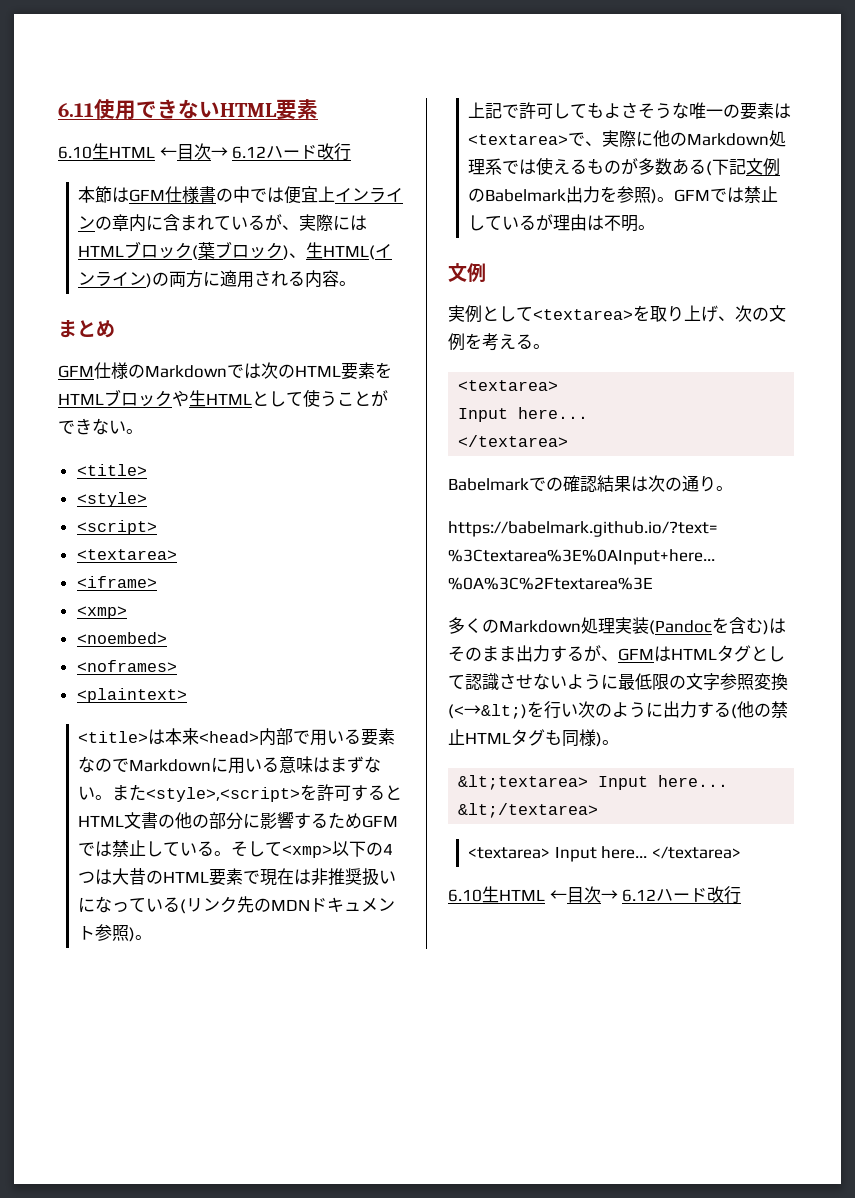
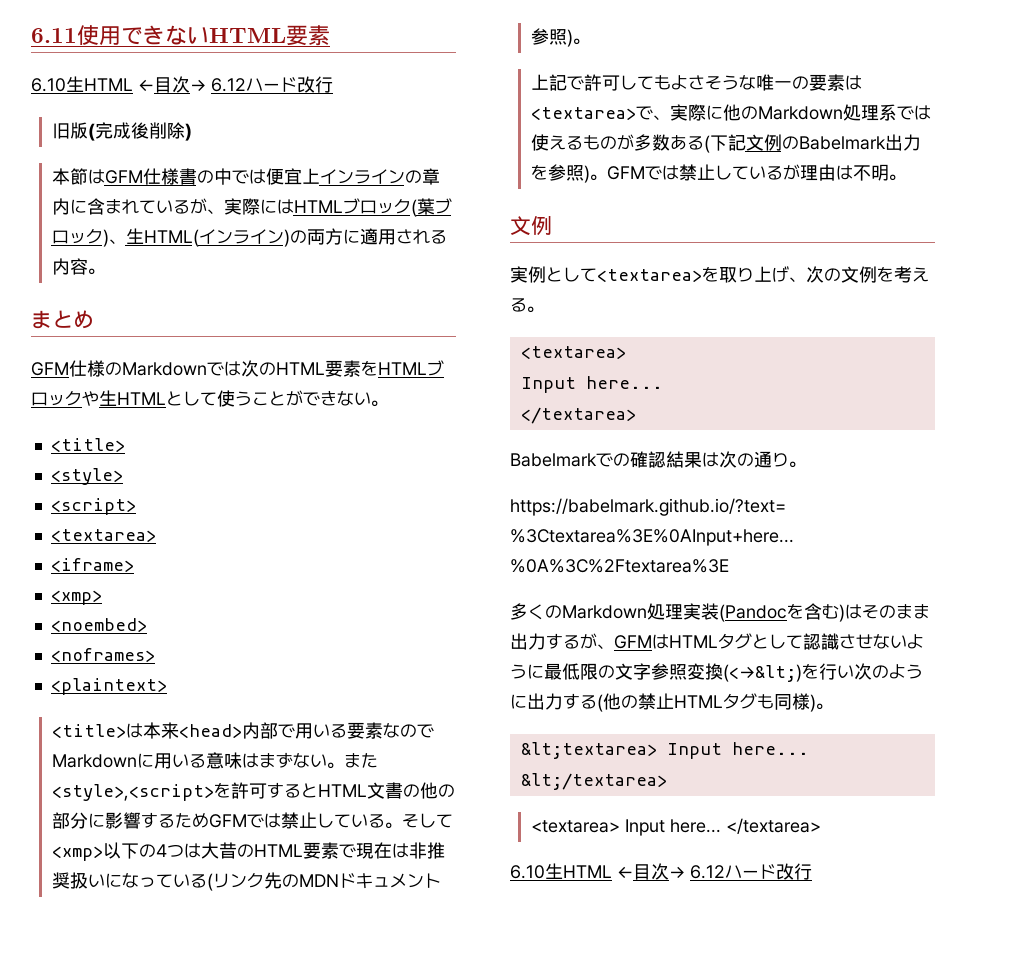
(352, 152) none -> [51,122,192,141] // 旧版(完成後削除)

